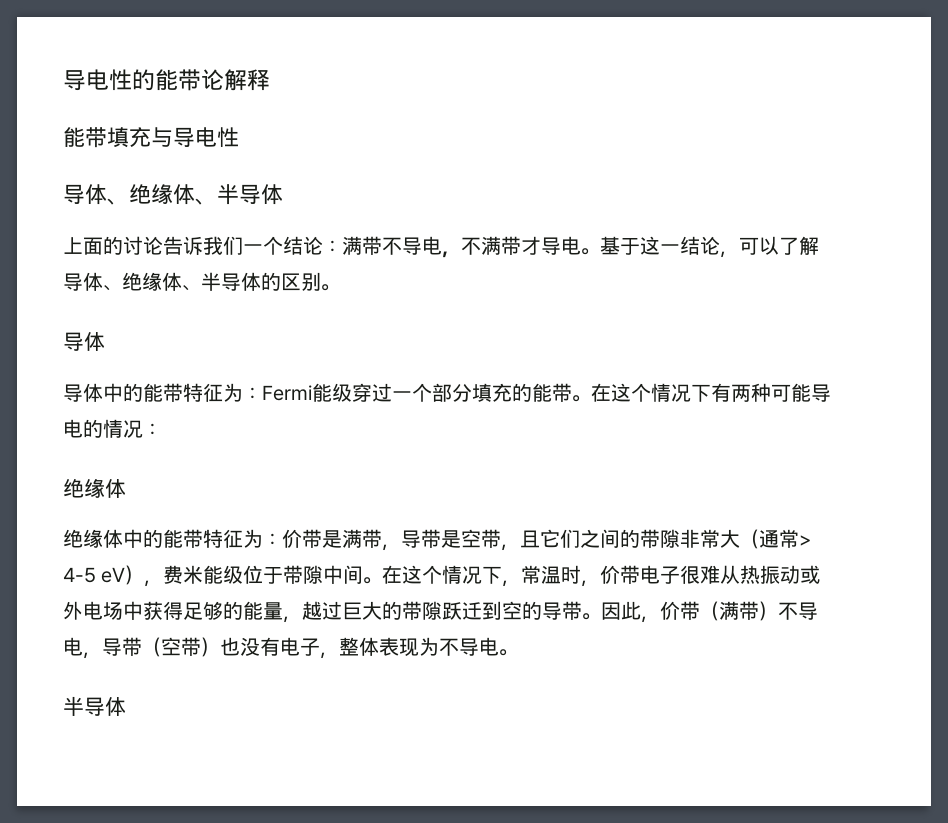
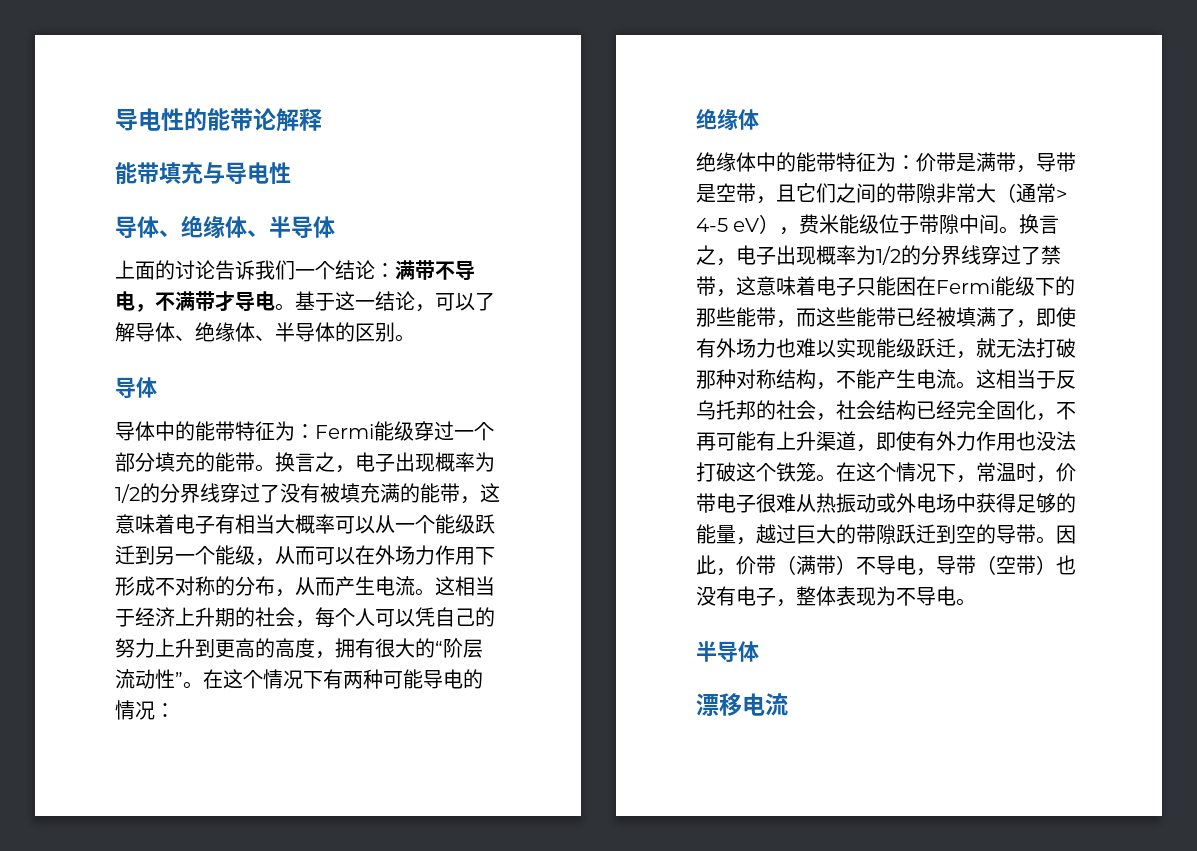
(591, 398) none -> [275,452,495,473] [115,483,500,504] [115,514,495,534] [115,545,495,566] [115,576,495,597] [115,607,495,628] [115,638,483,659] [115,669,203,689] 换言之，电子出现概率为1/2的分界线穿过了没有被填充满的能带，这意味着电子有相当大概率可以从一个能级跃迁到另一个能级，从而可以在外场力作用下形成不对称的分布，从而产生电流。这相当于经济上升期的社会，每个人可以凭自己的努力上升到更高的高度，拥有很大的“阶层流动性”。
(383, 580) none -> [1019,214,1060,234] [696,245,1061,266] [696,276,1075,297] [696,307,1076,328] [696,338,1076,359] [696,369,1076,390] [696,400,1076,421] [696,431,1076,452] [696,462,836,482] 换言之，电子出现概率为1/2的分界线穿过了禁带，这意味着电子只能困在Fermi能级下的那些能带，而这些能带已经被填满了，即使有外场力也难以实现能级跃迁，就无法打破那种对称结构，不能产生电流。这相当于反乌托邦的社会，社会结构已经完全固化，不再可能有上升渠道，即使有外力作用也没法打破这个铁笼。
(126, 706) none -> [696,693,788,716] // 漂移电流

